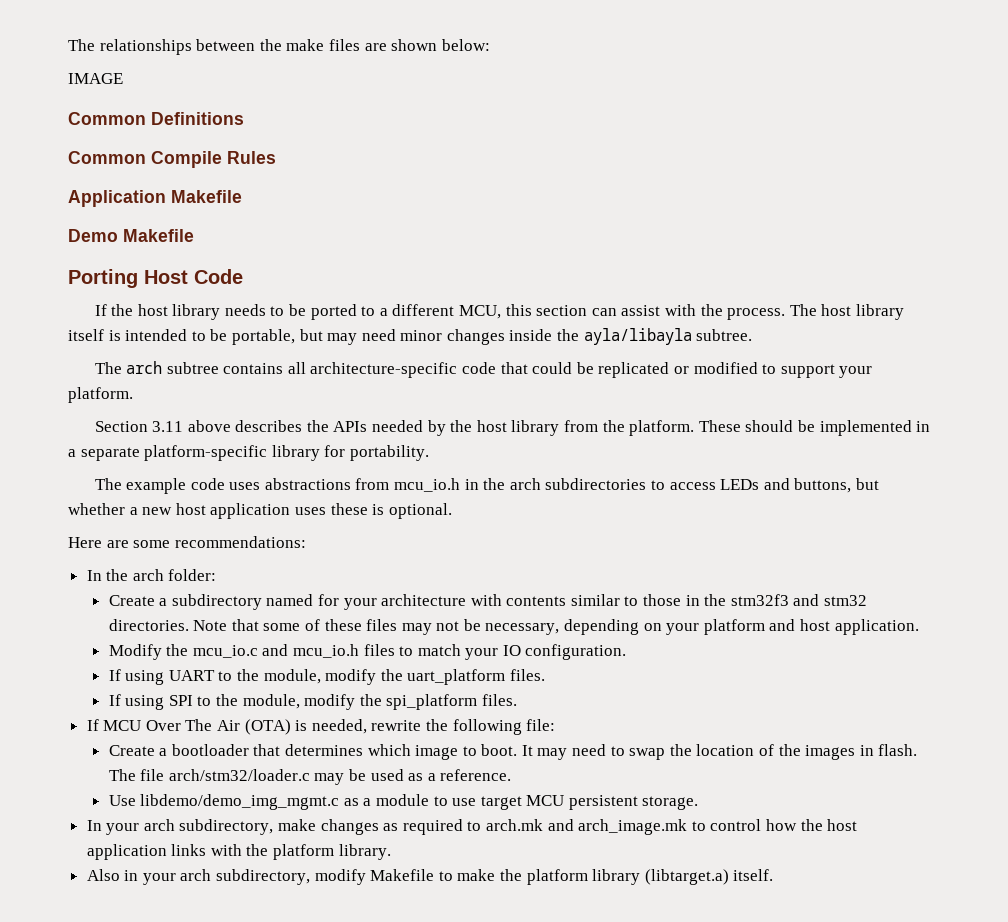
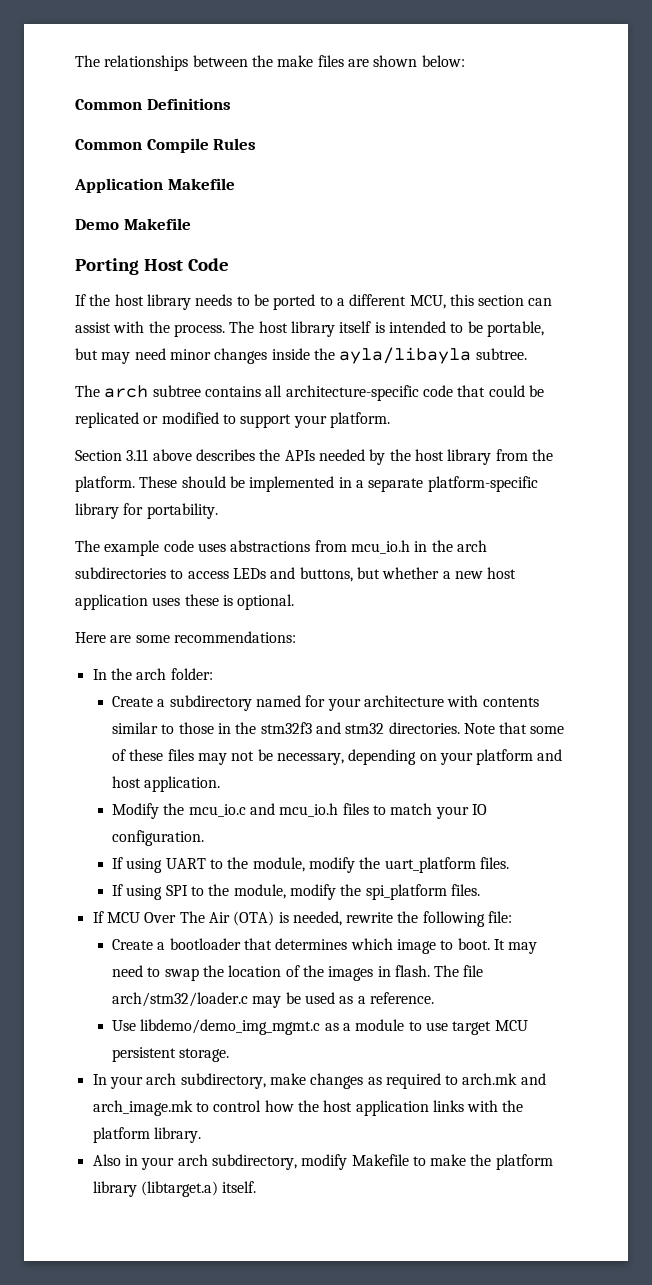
[68,73,123,84] // IMAGE -> (465, 61) none

